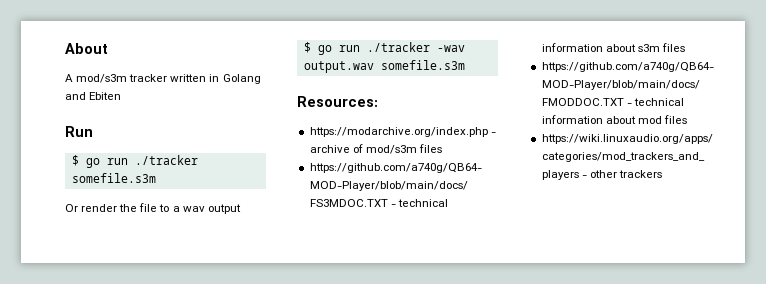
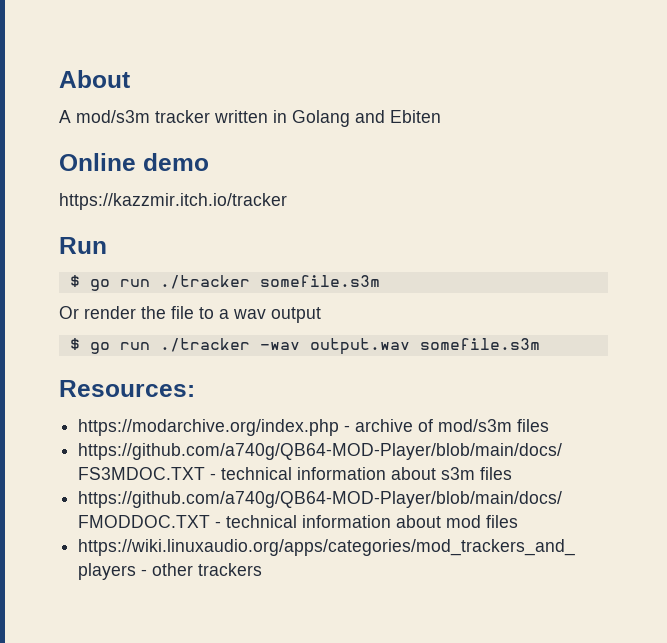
(122, 96) none -> [59,153,209,171] [59,193,287,210] // Online demo // https://kazzmir.itch.io/tracker

